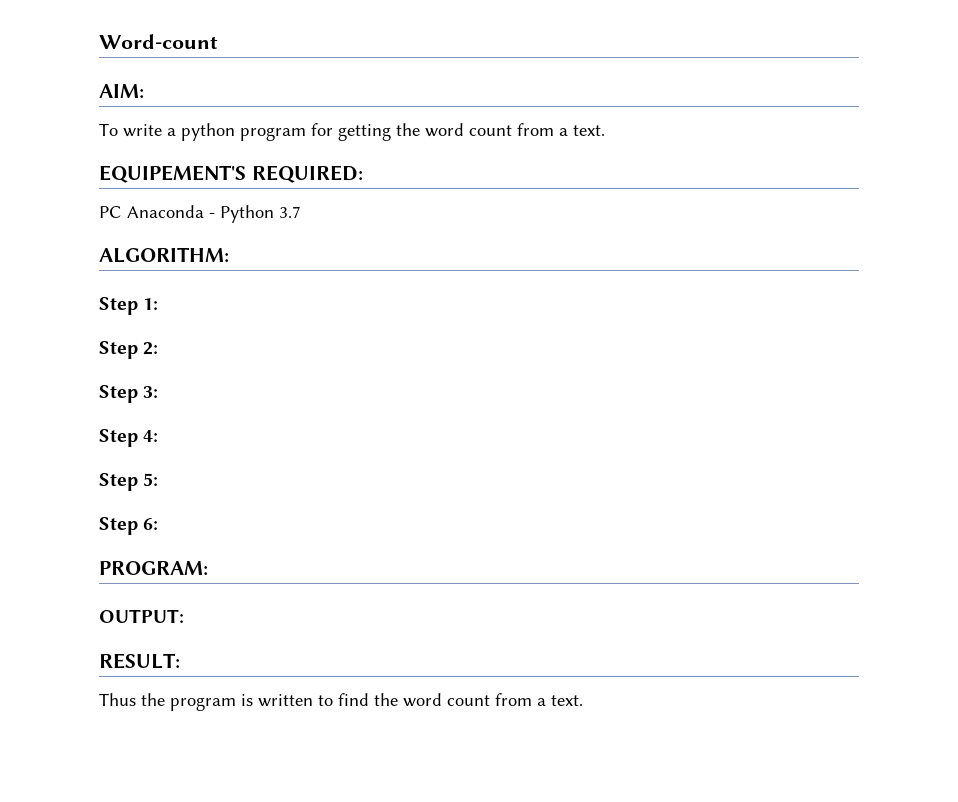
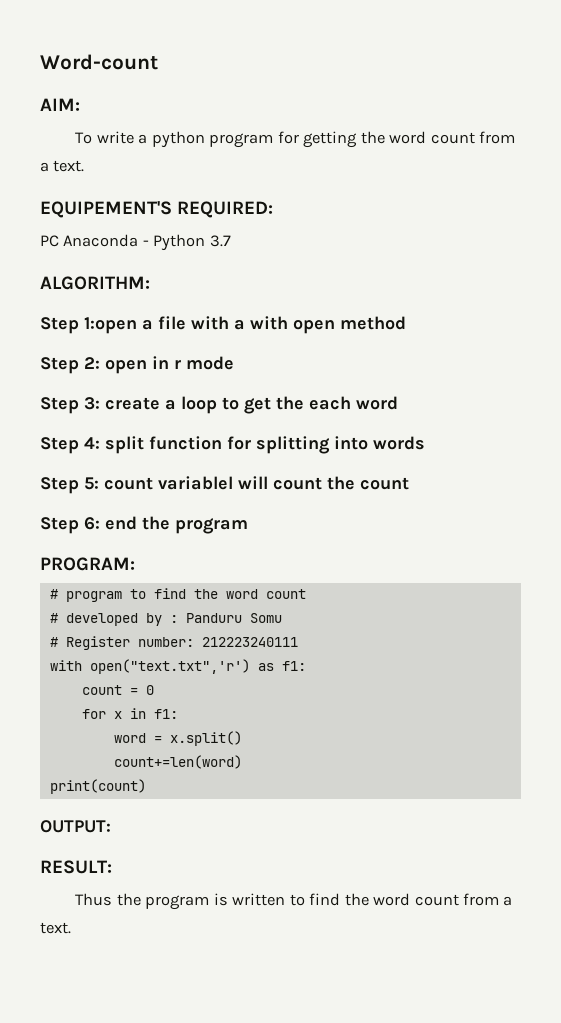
[143,298,159,310] [99,341,159,359] [99,385,159,403] [99,429,159,447] [99,473,159,491] [99,517,159,535] [99,561,208,575] 1: // Step 2: // Step 3: // Step 4: // Step 5: // Step 6: // PROGRAM: -> [84,316,406,334] [40,356,234,374] [40,396,398,414] [40,436,425,454] [40,476,409,494] [40,516,248,534] [40,557,135,571] [49,588,306,602] [49,613,282,626] [49,636,298,650] [49,659,306,674] [81,685,154,695] [81,708,178,719] [113,731,242,746] [113,755,242,769] [49,779,146,794] 1:open a file with a with open method // Step 2: open in r mode // Step 3: create a loop to get the each word // Step 4: split function for splitting into words // Step 5: count variablel will count the count // Step 6: end the program // PROGRAM: // # program to find the word count // # developed by : Panduru Somu // # Register number: 212223240111 // with open("text.txt",'r') as f1: // count = 0 // for x in f1: // word = x.split() // count+=len(word) // print(count)

